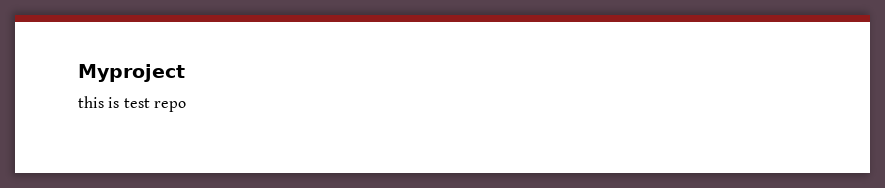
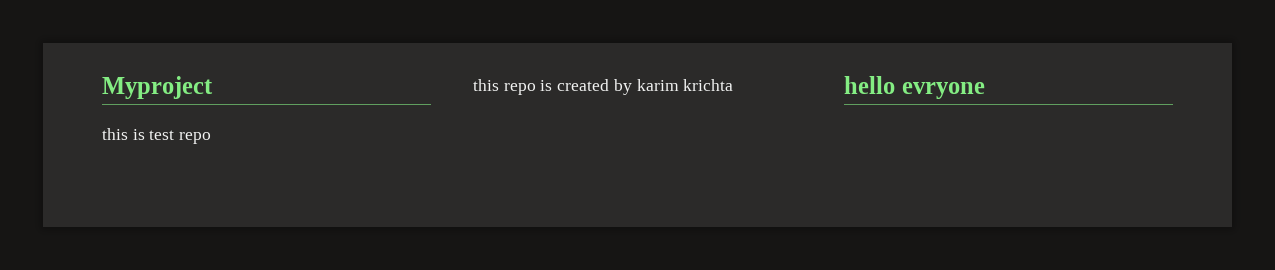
(186, 106) none -> [473,79,734,95] [844,76,985,99] // this repo is created by karim krichta // hello evryone

